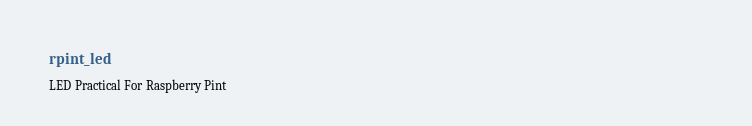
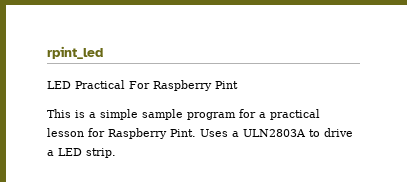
(228, 85) none -> [47,109,320,120] [47,128,353,139] [47,148,116,158] // This is a simple sample program for a practical lesson for Raspberry Pint. Uses a ULN2803A to drive a LED strip.

